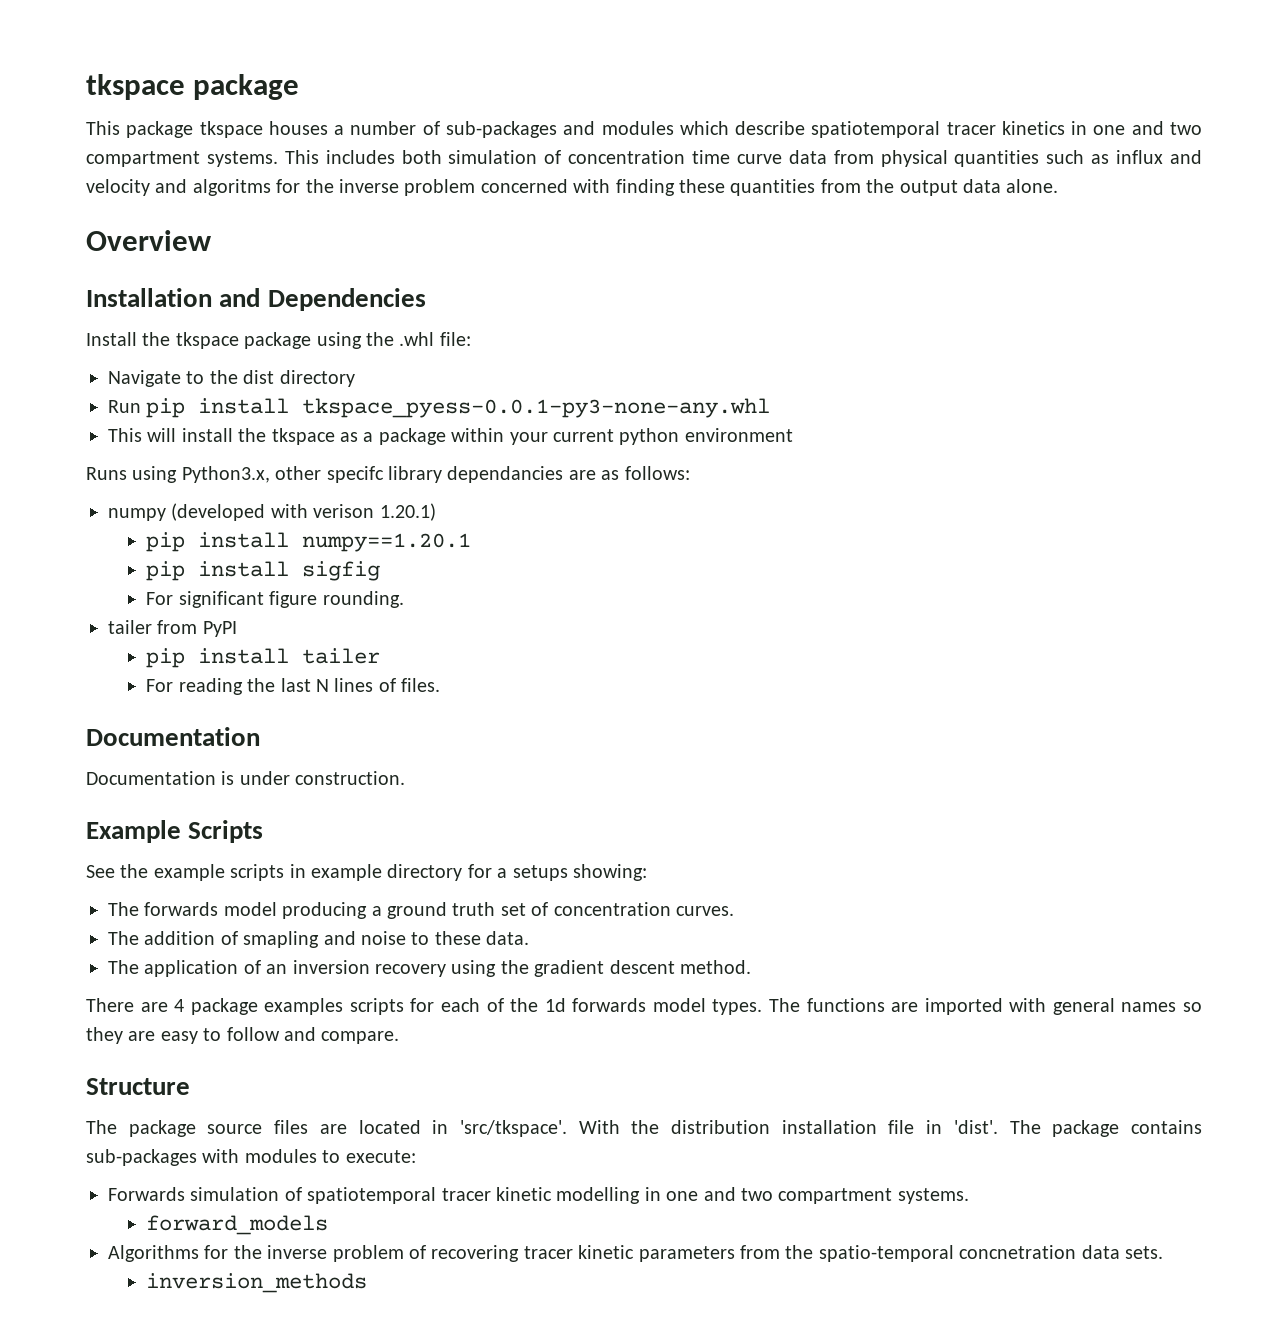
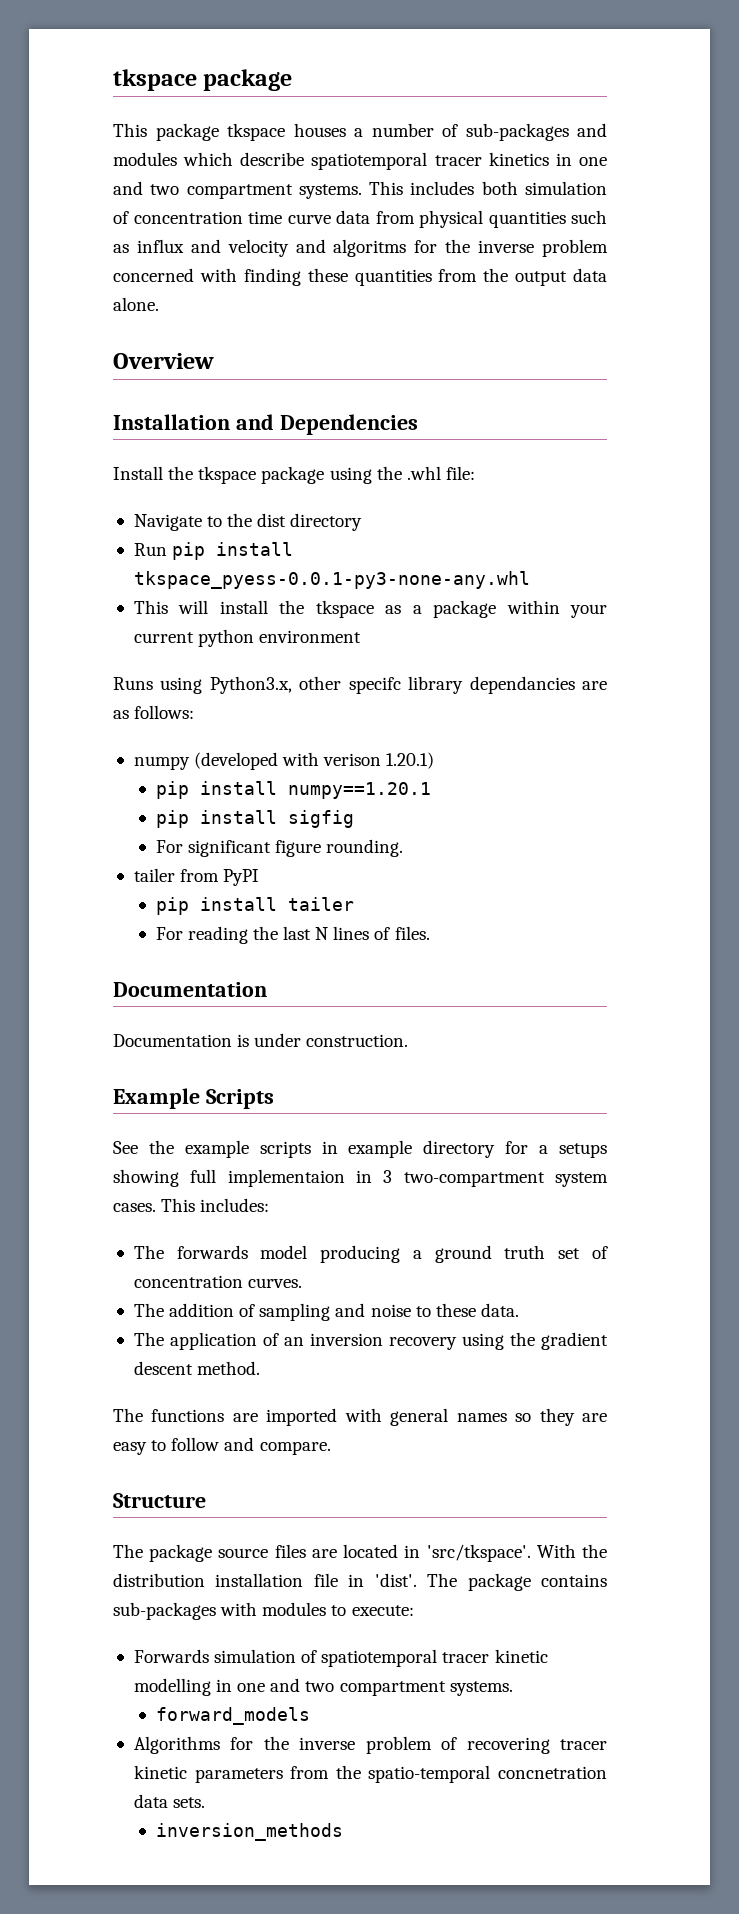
[572,864,647,881] showing: -> [113,1169,608,1187] [113,1198,270,1212] showing full implementaion in 3 two-compartment system cases. This includes:
[243,931,320,948] smapling -> [259,1303,331,1321] sampling
[86,998,763,1015] There are 4 package examples scripts for each of the 1d forwards model types. -> (261, 1368) none

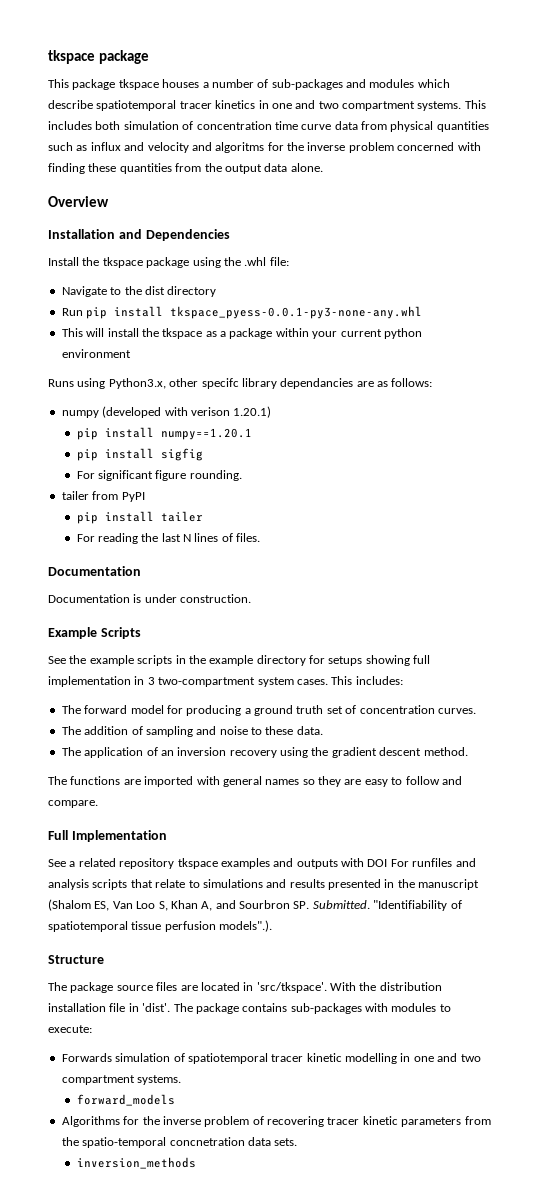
(338, 1147) none -> [188,655,206,664] the
[539,1145,549,1154] a -> (325, 659) none
[227,1169,345,1187] implementaion -> [48,676,131,687] implementation
[176,1245,308,1259] forwards model -> [84,705,183,714] forward model for
(331, 1448) none -> [48,830,167,842] [48,858,476,869] [48,879,480,890] [48,899,462,911] [48,920,273,932] // Full Implementation // See a related repository tkspace examples and outputs with DOI For runfiles and analysis scripts that relate to simulations and results presented in the manuscript (Shalom ES, Van Loo S, Khan A, and Sourbron SP. Submitted. "Identifiability of spatiotemporal tissue perfusion models".).

